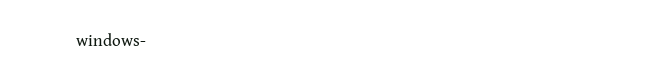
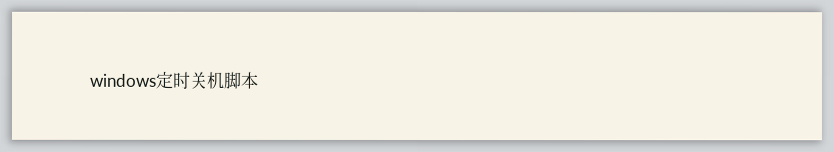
[76,33,146,46] windows- -> [89,71,259,89] windows定时关机脚本

